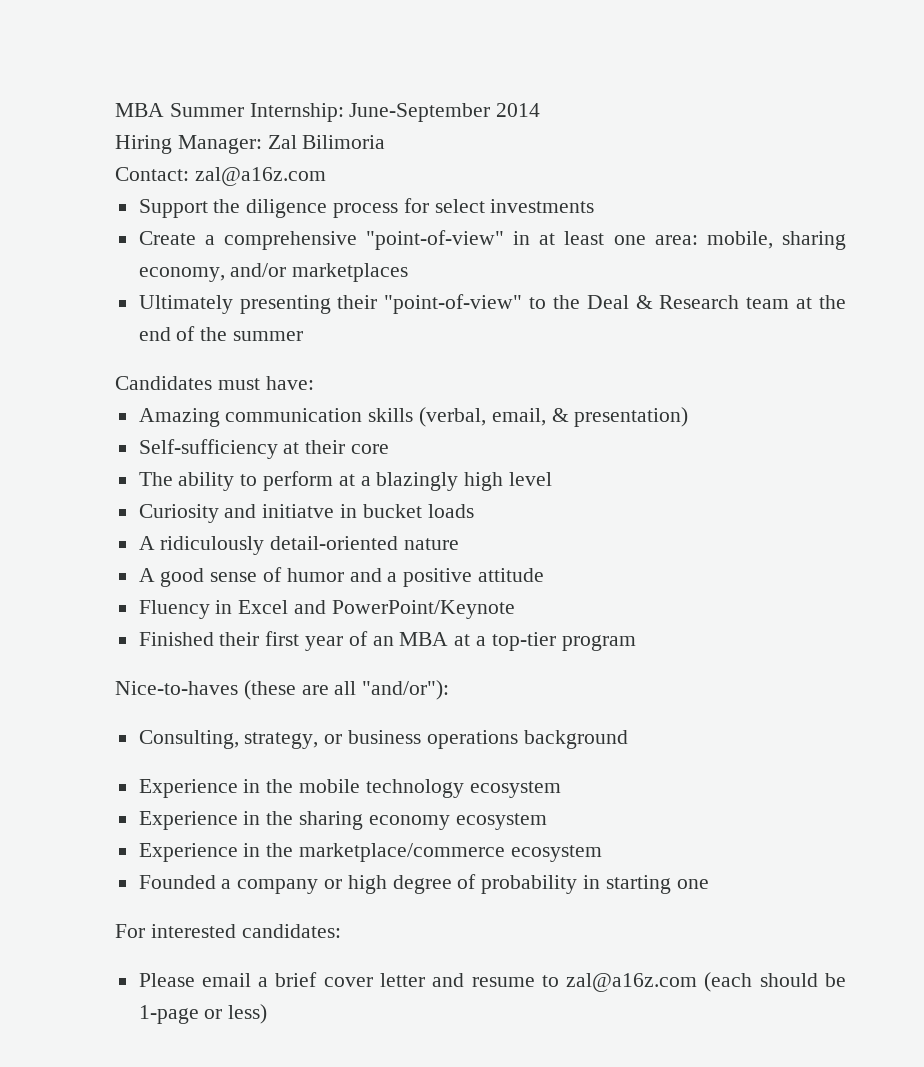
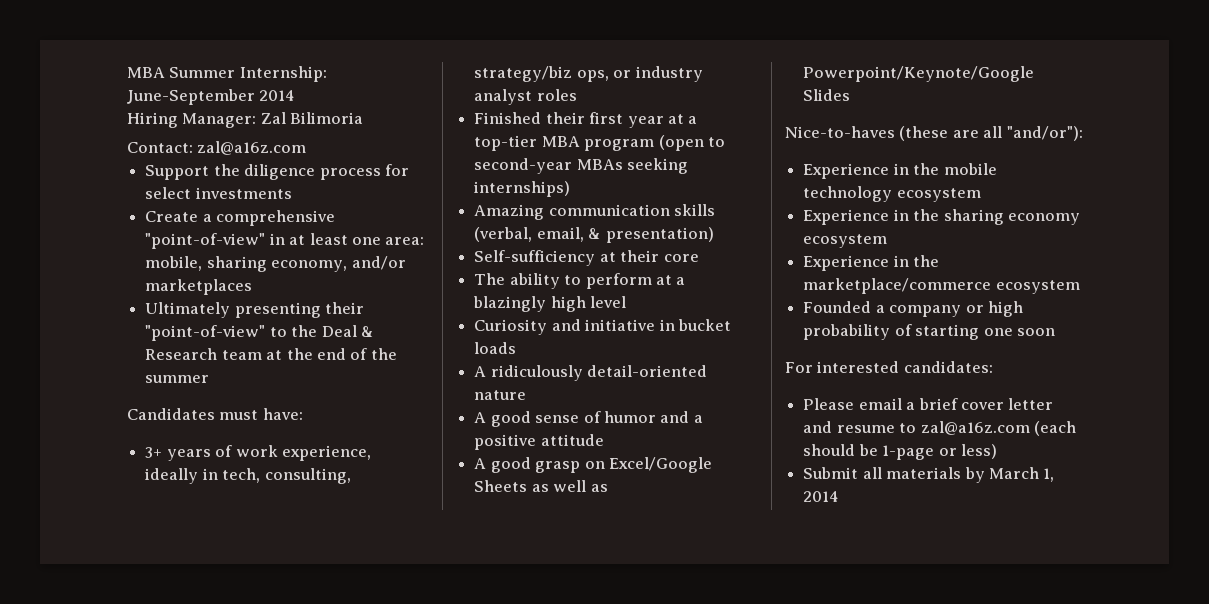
(314, 383) none -> [145,445,371,461] [145,468,351,484] [474,66,703,82] [474,89,577,105] [474,112,698,128] [474,135,725,151] [474,158,689,174] [474,181,571,197] // 3+ years of work experience, ideally in tech, consulting, strategy/biz ops, or industry analyst roles // Finished their first year at a top-tier MBA program (open to second-year MBAs seeking internships)
[262,504,335,518] initiatve -> [585,319,656,331] initiative
[138,600,515,619] [138,631,636,651] Fluency in Excel and PowerPoint/Keynote // Finished their first year of an MBA at a top-tier program -> [474,457,712,473] [474,480,608,492] [803,66,1035,82] [803,89,851,101] A good grasp on Excel/Google Sheets as well as Powerpoint/Keynote/Google Slides
[138,730,628,749] // Consulting, strategy, or business operations background -> (1083, 133) none
[392,874,601,894] degree of probability in -> [803,324,912,340] probability of
(709, 884) none -> [1016,328,1055,336] soon
(268, 1014) none -> [803,467,1055,483] [803,491,840,502] // Submit all materials by March 1, 2014

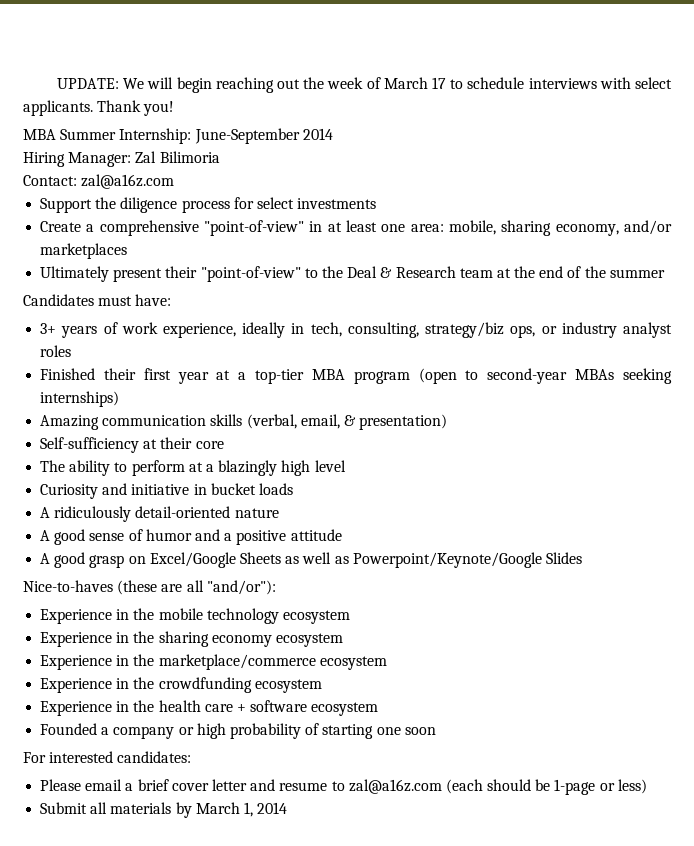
(127, 72) none -> [56,77,672,93] [23,100,175,116] UPDATE: We will begin reaching out the week of March 17 to schedule interviews with select applicants. Thank you! //
[234,302,321,318] presenting -> [113,268,163,282] present
(1080, 287) none -> [40,677,322,693] [40,700,379,716] // Experience in the crowdfunding ecosystem // Experience in the health care + software ecosystem

